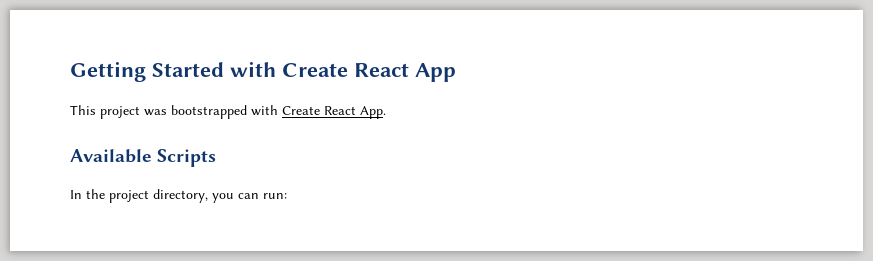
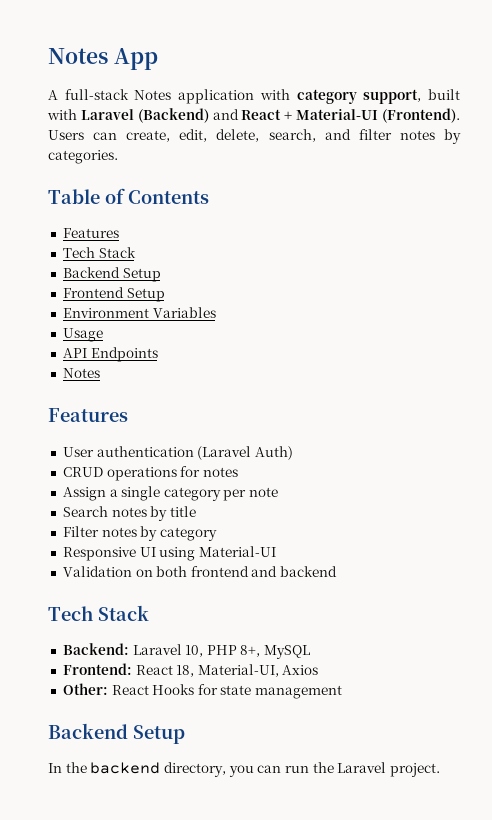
[70,61,456,82] [70,105,386,119] [70,149,217,167] Getting Started with Create React App // This project was bootstrapped with Create React App. // Available Scripts -> [48,48,158,70] [48,89,461,104] [47,108,460,123] [48,129,461,144] [48,150,118,164] [48,188,209,204] [62,228,119,238] [62,247,136,258] [62,267,161,282] [62,287,165,302] [62,307,216,318] [62,328,103,342] [62,347,158,362] [62,368,100,378] [48,408,128,422] [62,446,293,460] [62,466,238,481] [62,486,279,501] [62,506,196,521] [62,526,217,541] [62,546,276,561] [62,566,338,577] [48,605,149,621] [62,643,311,659] [62,663,319,677] [62,683,343,699] [48,723,185,744] Notes App // A full-stack Notes application with category support, built with Laravel (Backend) and React + Material-UI (Frontend). Users can create, edit, delete, search, and filter notes by categories. // Table of Contents // Features // Tech Stack // Backend Setup // Frontend Setup // Environment Variables // Usage // API Endpoints // Notes // Features // User authentication (Laravel Auth) // CRUD operations for notes // Assign a single category per note // Search notes by title // Filter notes by category // Responsive UI using Material-UI // Validation on both frontend and backend // Tech Stack // Backend: Laravel 10, PHP 8+, MySQL // Frontend: React 18, Material-UI, Axios // Other: React Hooks for state management // Backend Setup
[109,190,149,203] project -> [90,762,161,774] backend
[263,193,287,199] run: -> [284,762,440,777] run the Laravel project.

